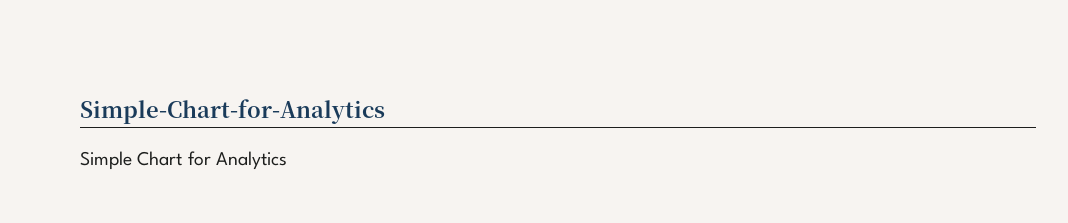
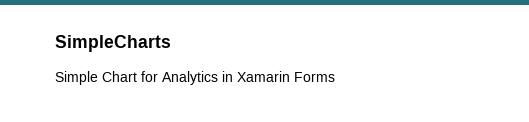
[80,99,385,124] Simple-Chart-for-Analytics -> [55,35,171,52] SimpleCharts
(287, 160) none -> [222,71,335,82] in Xamarin Forms

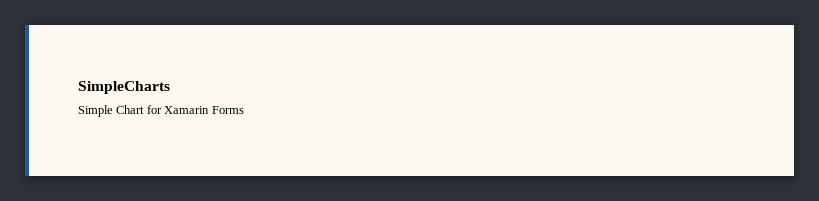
[162,71,233,85] Analytics in -> (162, 109) none

